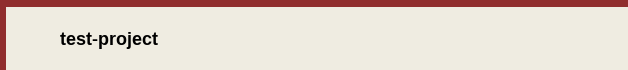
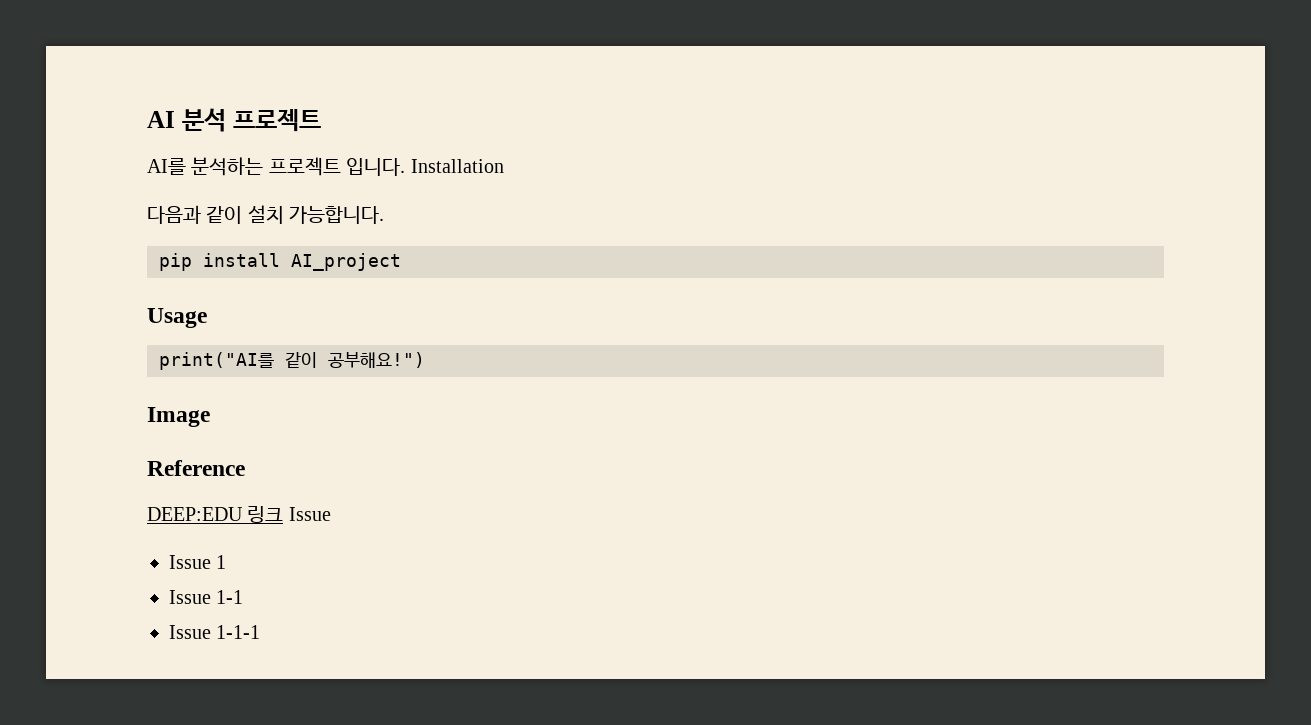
[60,32,158,49] test-project -> [147,108,321,132] [147,157,504,176] [147,205,385,224] [159,253,401,271] [147,308,207,328] [159,352,425,370] [147,407,210,427] [147,460,245,476] [147,506,331,523] [169,555,227,569] [169,590,244,604] [169,625,261,639] AI 분석 프로젝트 // AI를 분석하는 프로젝트 입니다. Installation // 다음과 같이 설치 가능합니다. // pip install AI_project // Usage // print("AI를 같이 공부해요!") // Image // Reference // DEEP:EDU 링크 Issue // Issue 1 // Issue 1-1 // Issue 1-1-1

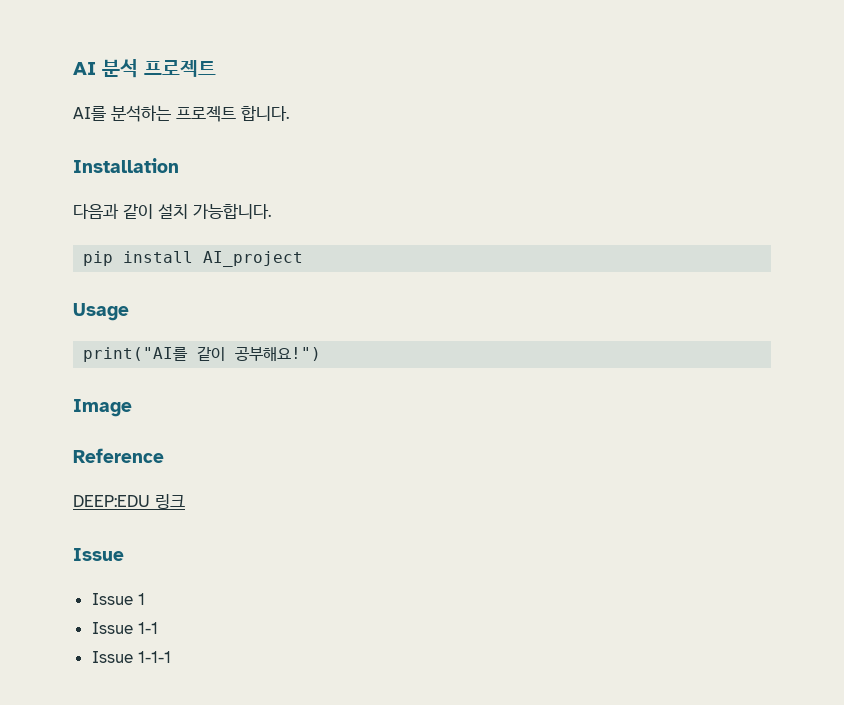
[346,158,406,176] 입니다. -> [241,105,289,121] 합니다. //
(284, 514) none -> (185, 501) //

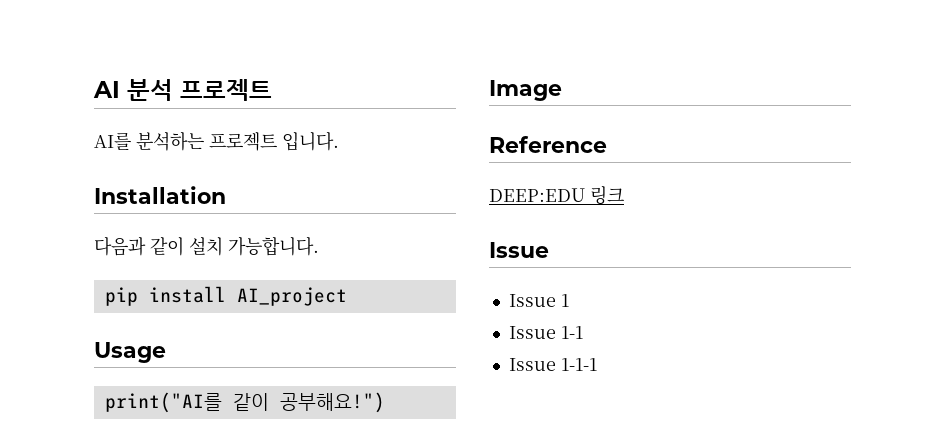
[241,105,289,121] 합니다. -> [282,131,339,151] 입니다.

